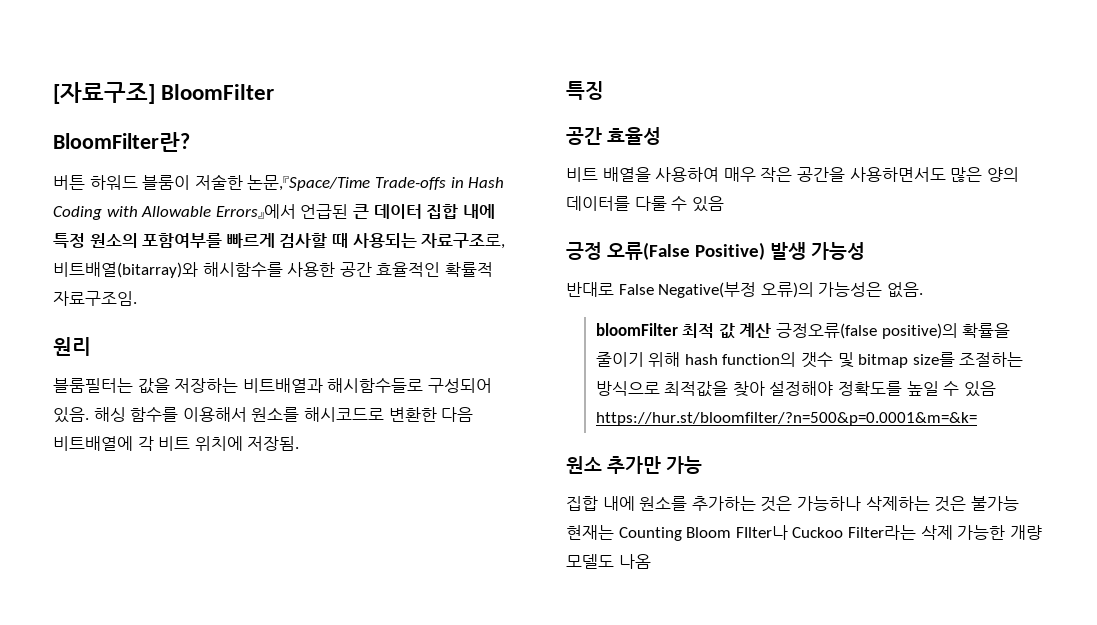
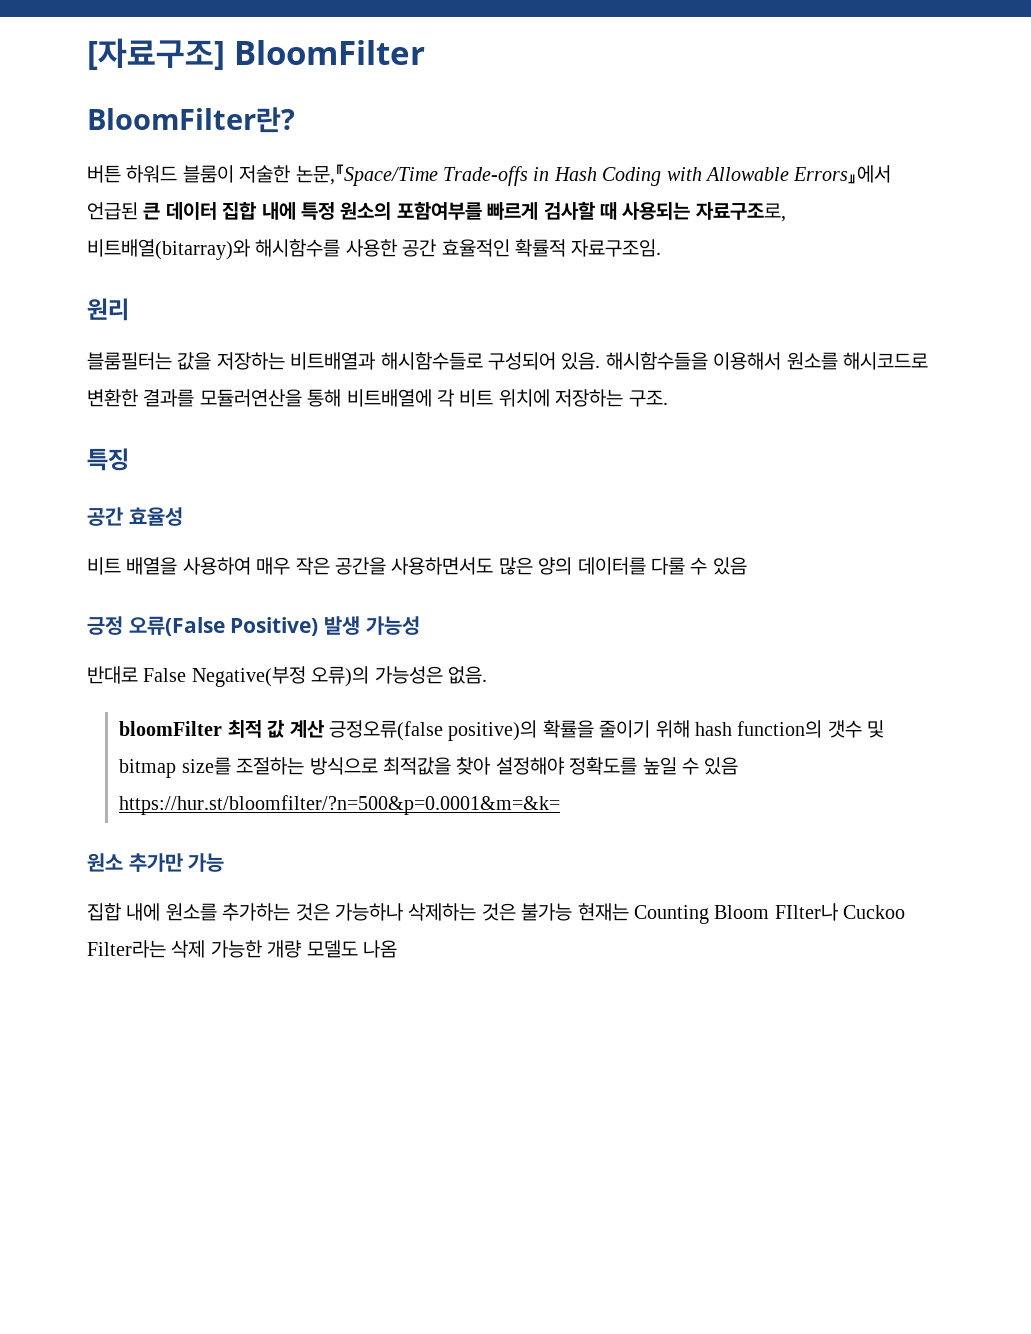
[93,407,179,422] 해싱 함수를 -> [605,352,708,370] 해시함수들을
[441,407,474,422] 다음 -> [143,389,342,407] 결과를 모듈러연산을 통해
[247,436,300,451] 저장됨. -> [555,389,668,407] 저장하는 구조.

